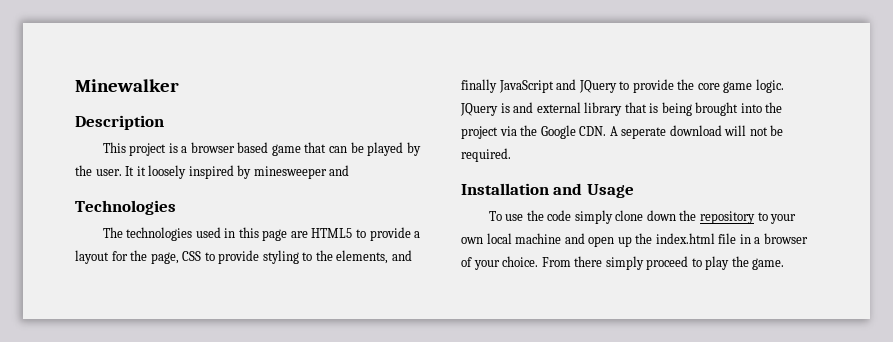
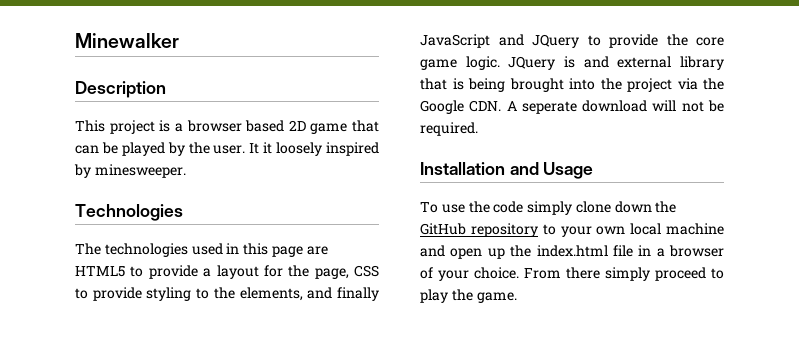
(269, 147) none -> [288,120,306,131] 2D
[253,165,350,179] minesweeper and -> [94,164,186,178] minesweeper.
(697, 215) none -> [420,223,466,235] GitHub

